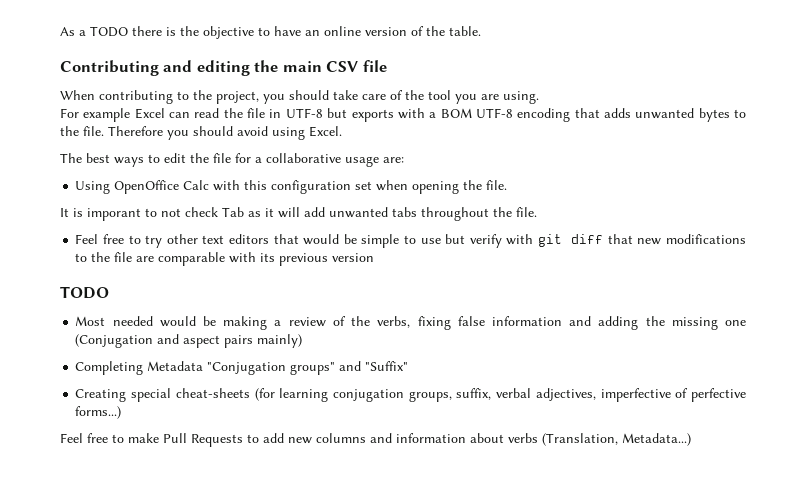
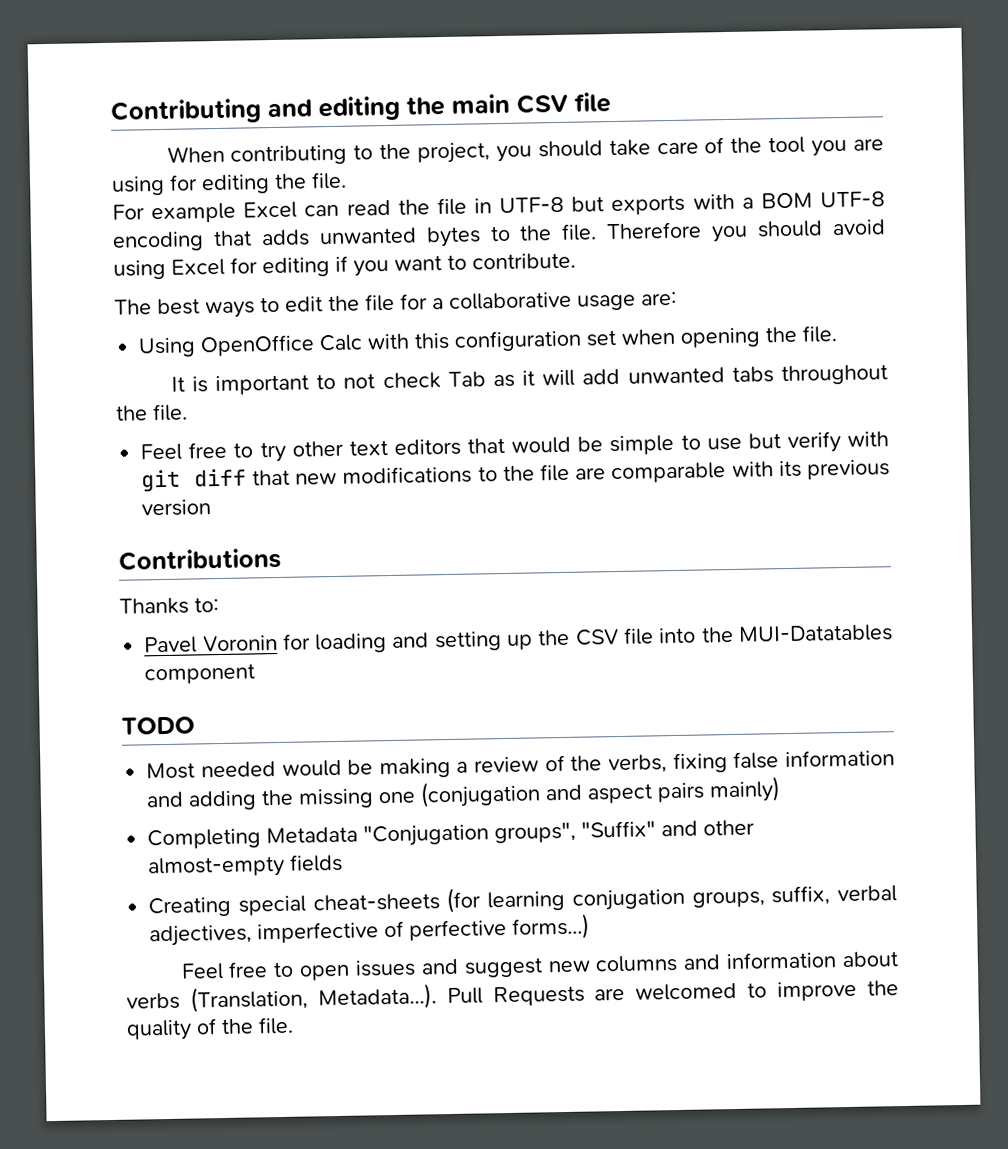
[60,26,481,39] As a TODO there is the objective to have an online version of the table. // -> (110, 111) none
[503,91,539,104] using. -> [111,171,347,196] using for editing the file.
[309,126,342,137] Excel. -> [171,252,576,278] Excel for editing if you want to contribute.
[87,208,141,221] imporant -> [214,374,309,396] important
(375, 257) none -> [118,547,281,571] [119,597,219,615] [144,624,893,654] [144,663,256,685] // Contributions // Thanks to: // Pavel Voronin for loading and setting up the CSV file into the MUI-Datatables component
[75,334,154,348] (Conjugation -> [420,780,542,808] (conjugation
[290,361,409,375] groups" and "Suffix" -> [494,819,756,844] [147,853,344,879] groups", "Suffix" and other almost-empty fields
[128,433,284,447] make Pull Requests to add -> [299,957,543,981] open issues and suggest
[622,433,691,446] Metadata...) -> [317,980,900,1011] [126,1016,294,1041] Metadata...). Pull Requests are welcomed to improve the quality of the file.

